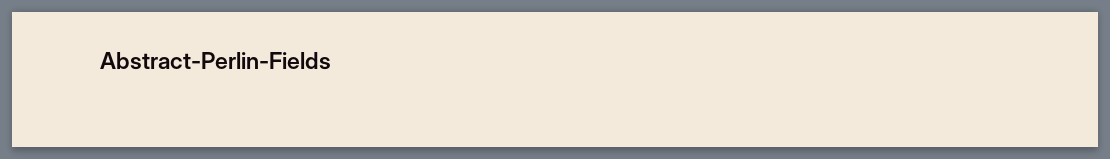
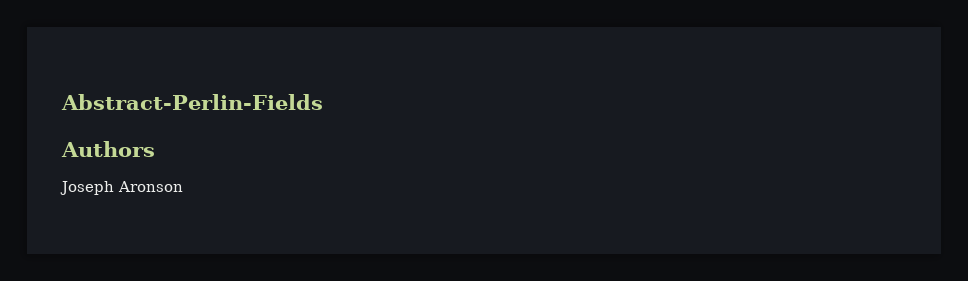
(331, 61) none -> [61,141,155,157] [60,181,183,195] // Authors // Joseph Aronson

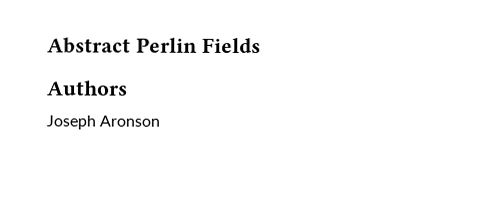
[61,94,323,110] Abstract-Perlin-Fields -> [47,37,261,54] Abstract Perlin Fields

